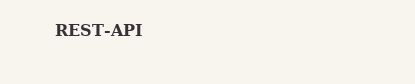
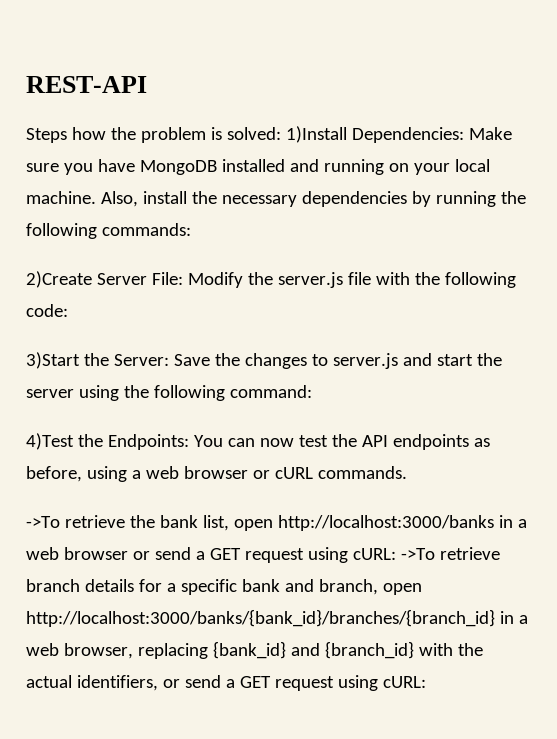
(142, 30) none -> [26,126,512,143] [26,159,490,175] [26,191,526,207] [26,223,191,239] [26,271,516,288] [26,304,68,317] [26,352,502,369] [26,385,312,401] [26,433,490,450] [26,466,407,482] [26,515,527,531] [26,547,500,563] [26,579,422,595] [26,609,528,627] [26,641,483,659] [26,675,426,691] // Steps how the problem is solved: 1)Install Dependencies: Make sure you have MongoDB installed and running on your local machine. Also, install the necessary dependencies by running the following commands: // 2)Create Server File: Modify the server.js file with the following code: // 3)Start the Server: Save the changes to server.js and start the server using the following command: // 4)Test the Endpoints: You can now test the API endpoints as before, using a web browser or cURL commands. // ->To retrieve the bank list, open http://localhost:3000/banks in a web browser or send a GET request using cURL: ->To retrieve branch details for a specific bank and branch, open http://localhost:3000/banks/{bank_id}/branches/{branch_id} in a web browser, replacing {bank_id} and {branch_id} with the actual identifiers, or send a GET request using cURL:

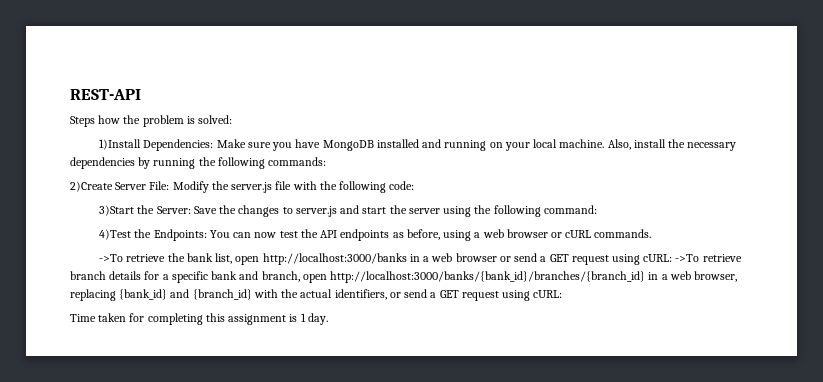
(281, 133) none -> (233, 119) //
(426, 682) none -> [70,313,328,325] // Time taken for completing this assignment is 1 day.

